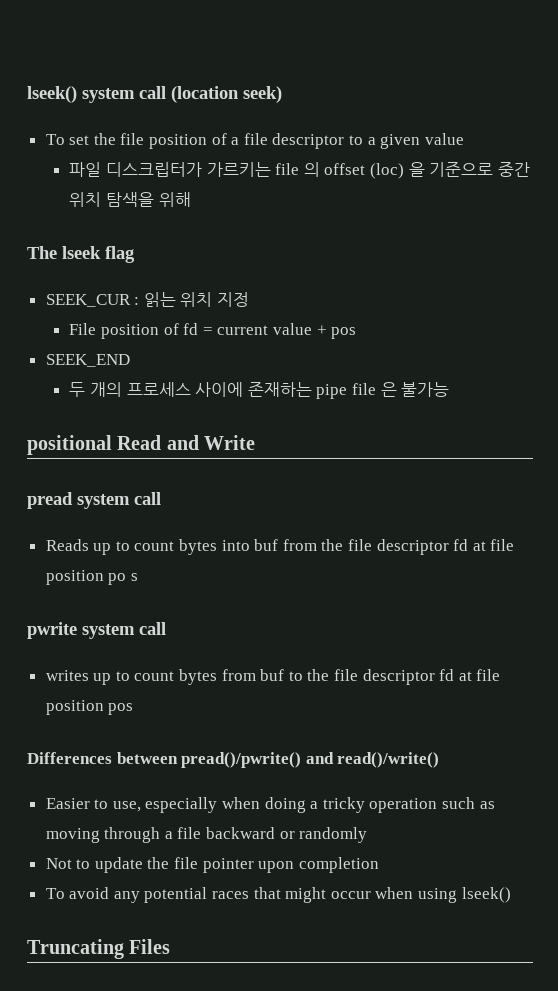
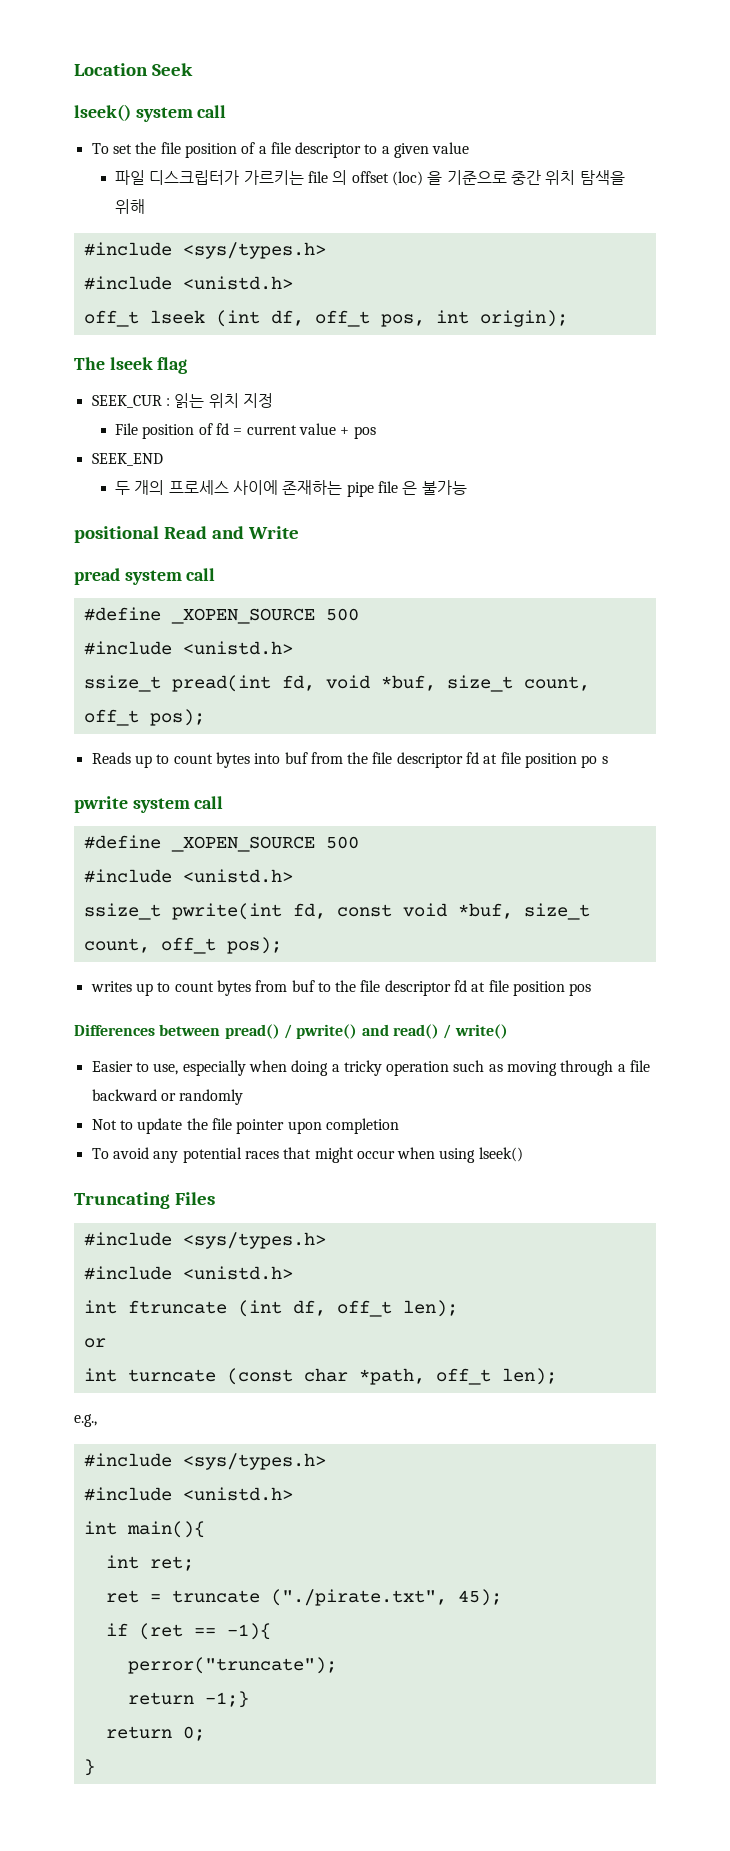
(27, 94) none -> [74,63,193,76] Location Seek //
[171,86,282,103] (location seek) -> (227, 111) none
(191, 199) none -> [83,242,326,259] [83,276,293,290] [83,310,568,327] // #include <sys/types.h> // #include <unistd.h> // off_t lseek (int df, off_t pos, int origin);
(161, 498) none -> [83,607,359,624] [83,641,293,655] [83,675,590,692] [83,709,205,726] // #define _XOPEN_SOURCE 500 // #include <unistd.h> // ssize_t pread(int fd, void *buf, size_t count, off_t pos);
(166, 628) none -> [83,835,359,852] [83,869,293,883] [83,903,590,920] [83,937,282,954] // #define _XOPEN_SOURCE 500 // #include <unistd.h> // ssize_t pwrite(int fd, const void *buf, size_t count, off_t pos);
[181,752,440,768] pread()/pwrite() and read()/write() -> [224,1024,508,1039] pread() / pwrite() and read() / write()
(171, 946) none -> [83,1232,326,1249] [83,1266,293,1280] [83,1300,458,1317] [83,1338,106,1348] [83,1368,557,1385] [74,1414,97,1427] [83,1453,326,1470] [83,1487,293,1501] [83,1521,205,1538] [105,1555,194,1571] [105,1589,502,1606] [105,1623,271,1640] [127,1657,337,1674] [127,1691,249,1708] [105,1726,205,1741] [83,1759,95,1776] // #include <sys/types.h> // #include <unistd.h> // int ftruncate (int df, off_t len); // or // int turncate (const char *path, off_t len); // e.g., // #include <sys/types.h> // #include <unistd.h> // int main(){ // int ret; // ret = truncate ("./pirate.txt", 45); // if (ret == -1){ // perror("truncate"); // return -1;} // return 0; // }

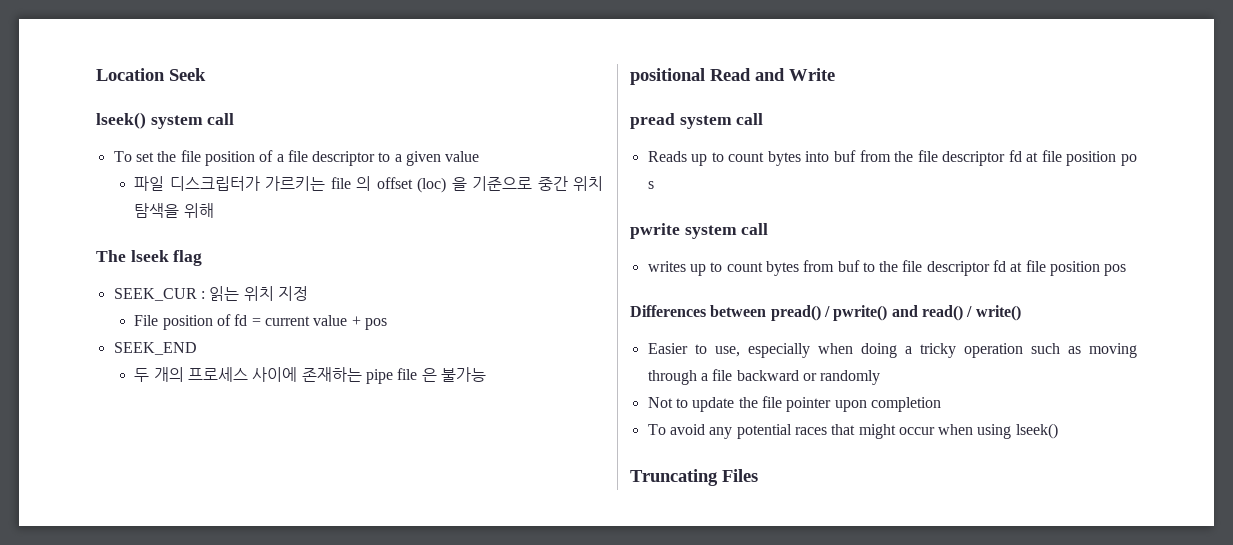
[83,242,326,259] [83,276,293,290] [83,310,568,327] // #include <sys/types.h> // #include <unistd.h> // off_t lseek (int df, off_t pos, int origin); -> (214, 210) none
[83,607,359,624] [83,641,293,655] [83,675,590,692] [83,709,205,726] // #define _XOPEN_SOURCE 500 // #include <unistd.h> // ssize_t pread(int fd, void *buf, size_t count, off_t pos); -> (764, 119) none
[83,835,359,852] [83,869,293,883] [83,903,590,920] [83,937,282,954] // #define _XOPEN_SOURCE 500 // #include <unistd.h> // ssize_t pwrite(int fd, const void *buf, size_t count, off_t pos); -> (769, 229) none
[83,1232,326,1249] [83,1266,293,1280] [83,1300,458,1317] [83,1338,106,1348] [83,1368,557,1385] [74,1414,97,1427] [83,1453,326,1470] [83,1487,293,1501] [83,1521,205,1538] [105,1555,194,1571] [105,1589,502,1606] [105,1623,271,1640] [127,1657,337,1674] [127,1691,249,1708] [105,1726,205,1741] [83,1759,95,1776] // #include <sys/types.h> // #include <unistd.h> // int ftruncate (int df, off_t len); // or // int turncate (const char *path, off_t len); // e.g., // #include <sys/types.h> // #include <unistd.h> // int main(){ // int ret; // ret = truncate ("./pirate.txt", 45); // if (ret == -1){ // perror("truncate"); // return -1;} // return 0; // } -> (758, 475) none

